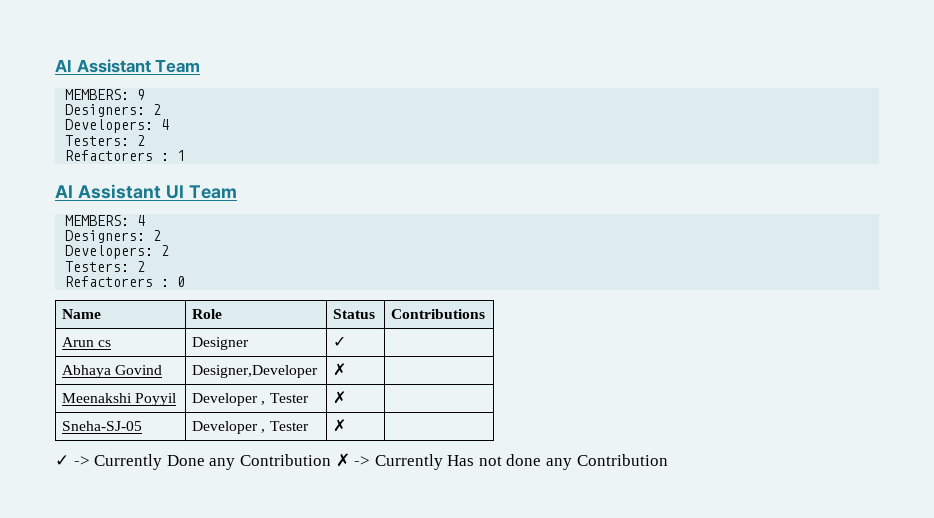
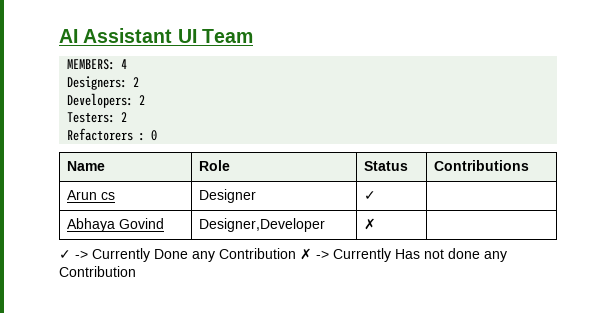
[55,59,201,73] [65,89,146,100] [65,104,162,117] [65,119,170,133] [65,135,146,146] [65,150,186,161] [55,184,161,199] AI Assistant Team // MEMBERS: 9 // Designers: 2 // Developers: 4 // Testers: 2 // Refactorers : 1 // AI Assistant -> [59,28,173,43] AI Assistant
[62,393,177,406] [192,393,309,406] [333,391,347,404] [62,421,143,431] [192,421,309,434] [333,419,347,432] // Meenakshi Poyyil | Developer , Tester | ✗ | // Sneha-SJ-05 | Developer , Tester | ✗ | -> (377, 224) none

